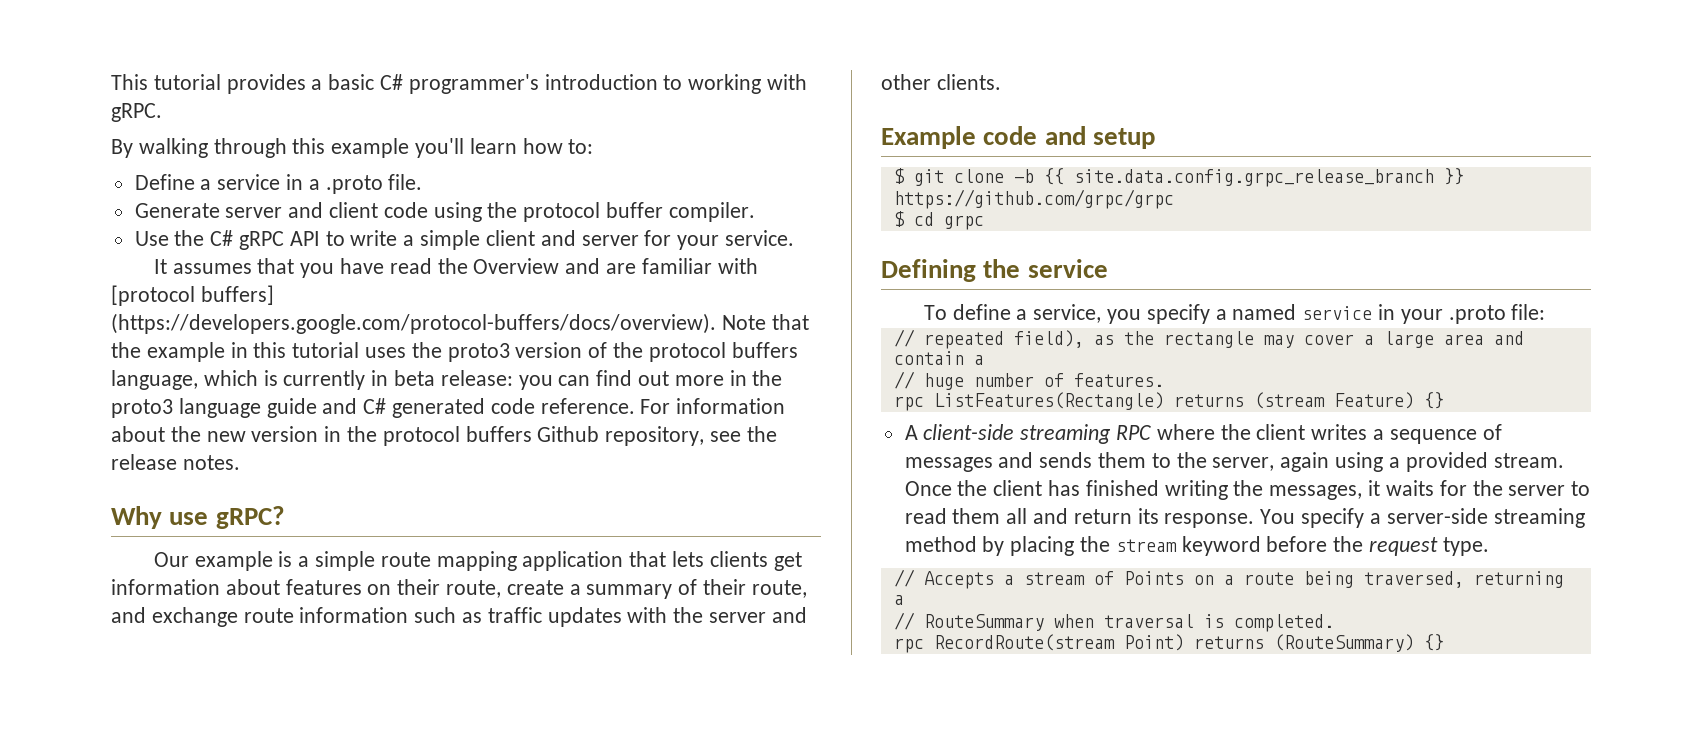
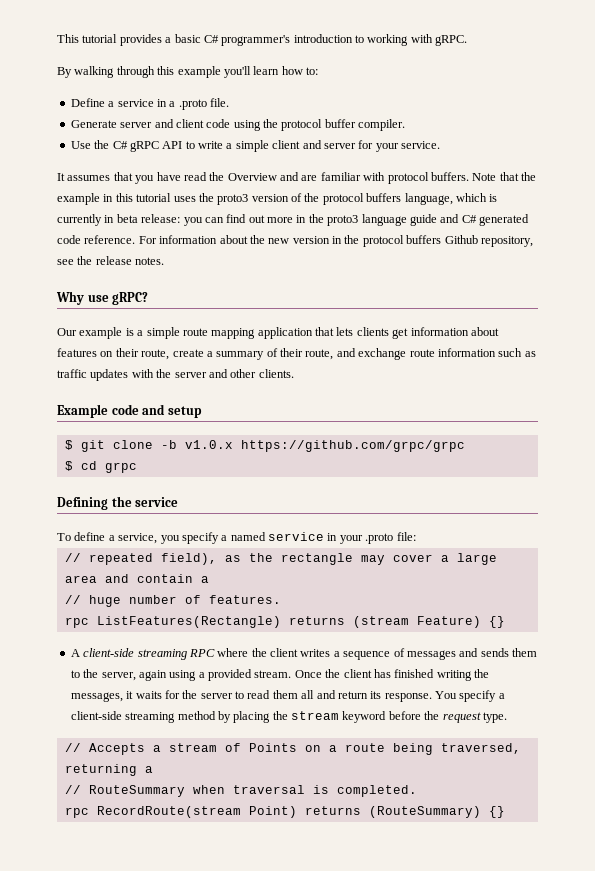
[111,285,274,306] [111,313,716,334] [protocol buffers] (https://developers.google.com/protocol-buffers/docs/overview). -> [387,172,469,184] protocol buffers.
[1043,168,1464,187] {{ site.data.config.grpc_release_branch }} -> [184,440,233,449] v1.0.x
[1386,508,1488,524] server-side -> [70,711,122,720] client-side

